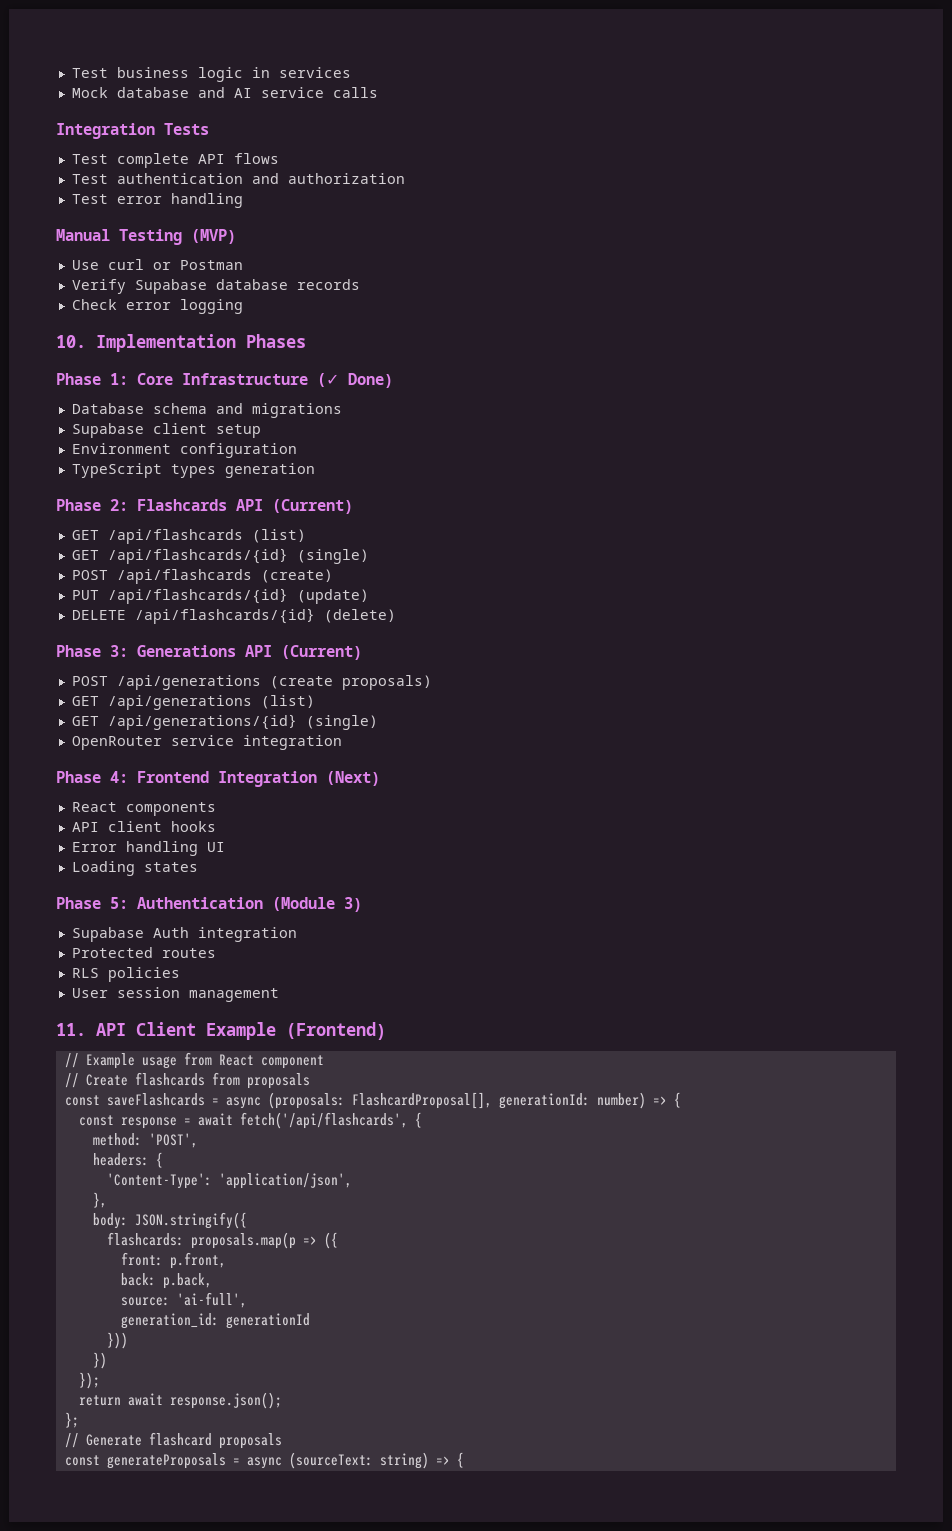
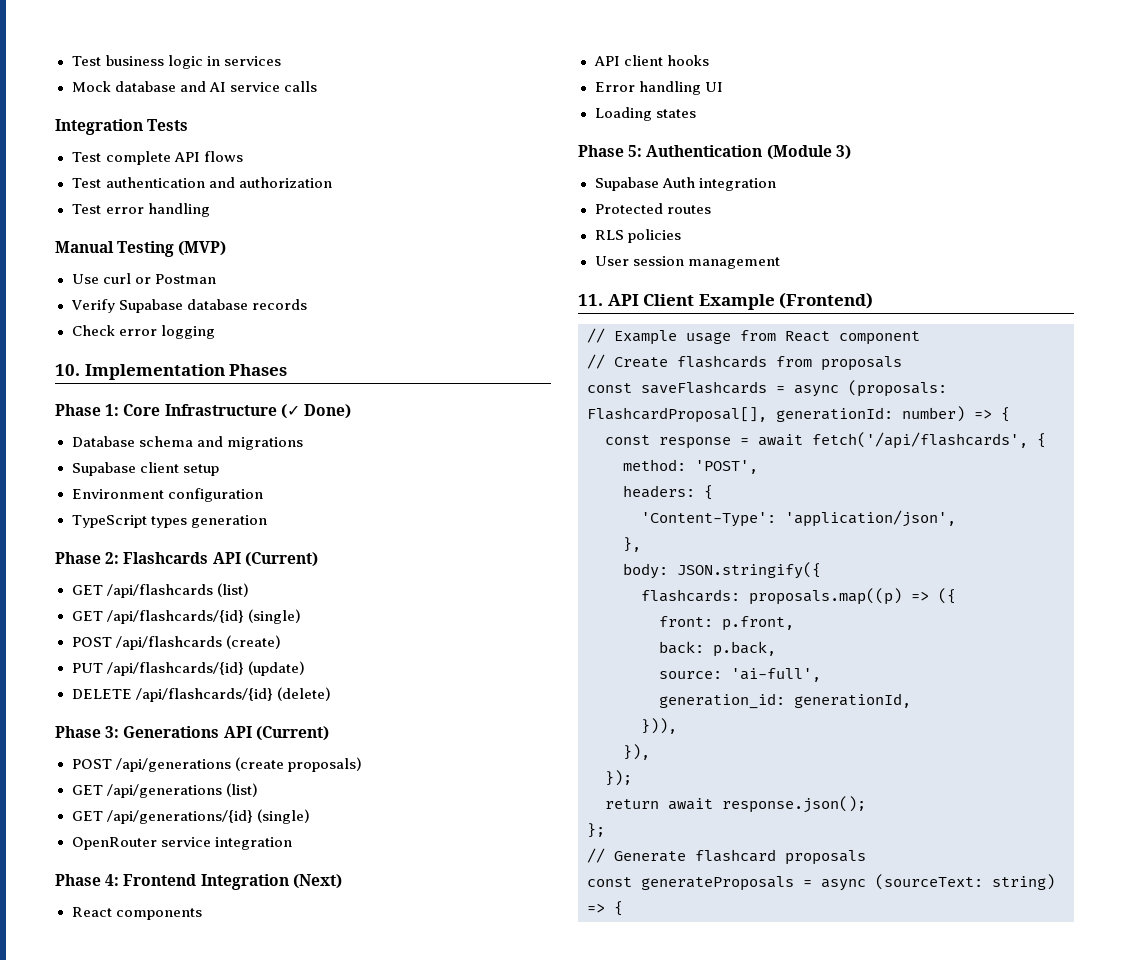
[190,1232,296,1249] proposals.map(p -> [749,588,902,605] proposals.map((p)
[225,1313,310,1329] [106,1332,128,1349] [92,1352,107,1369] generationId // })) // }) -> [794,693,911,708] [641,718,677,734] [623,744,650,760] generationId, // })), // }),

